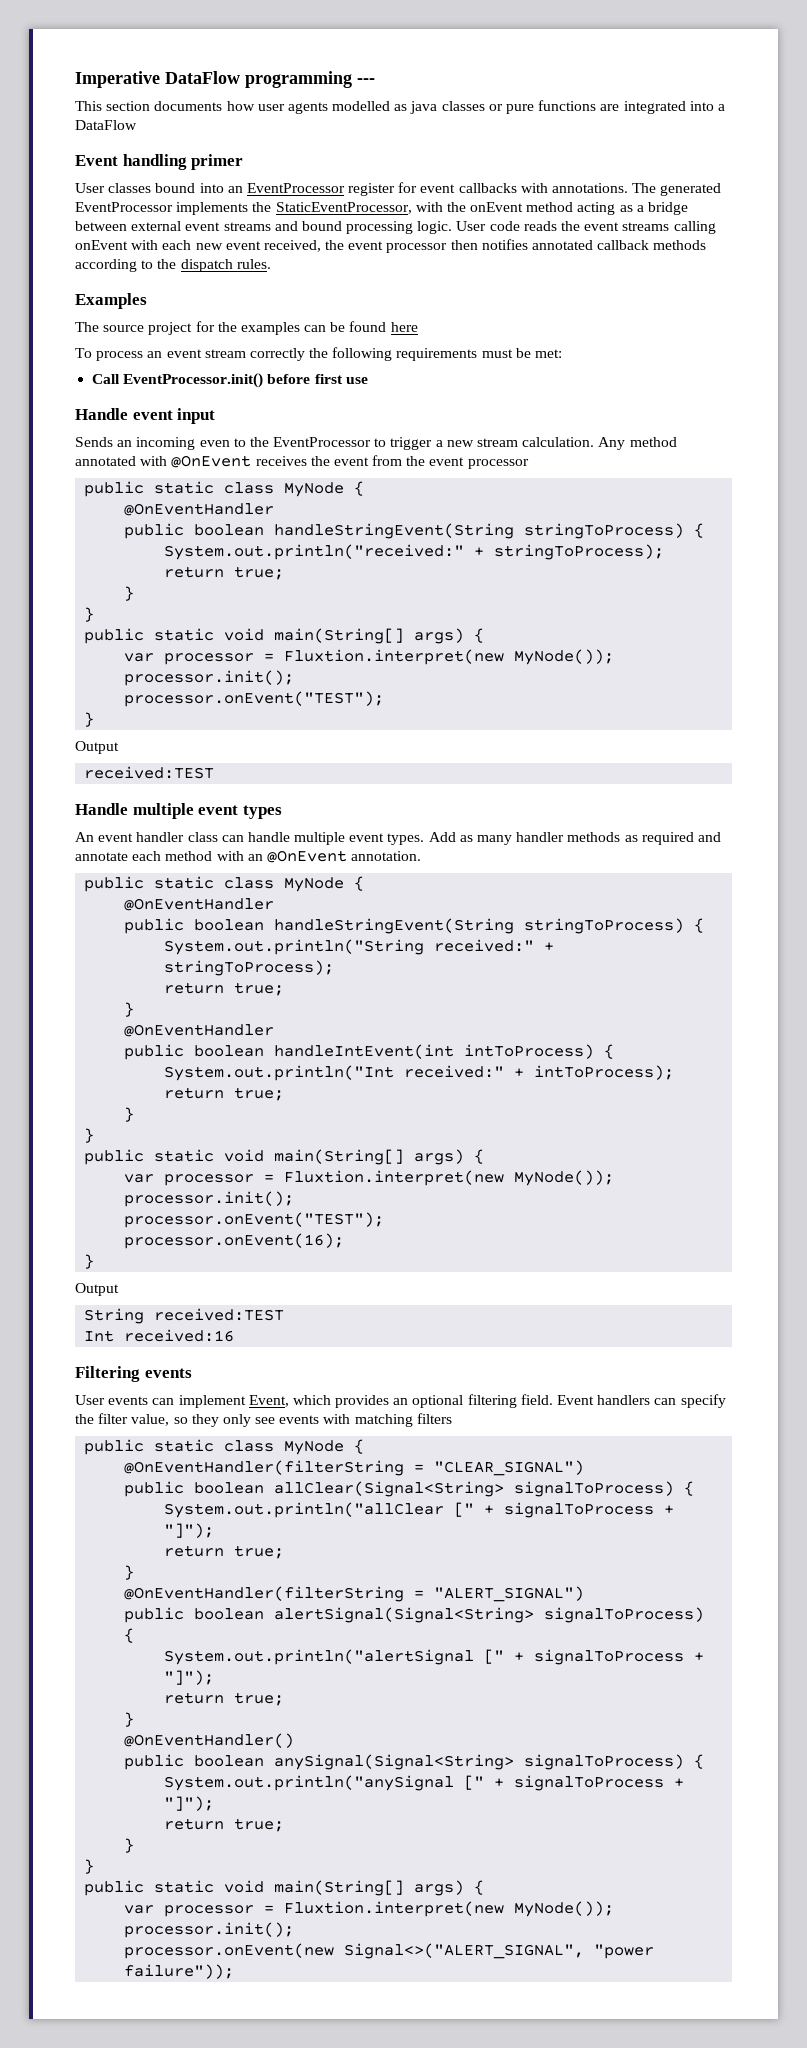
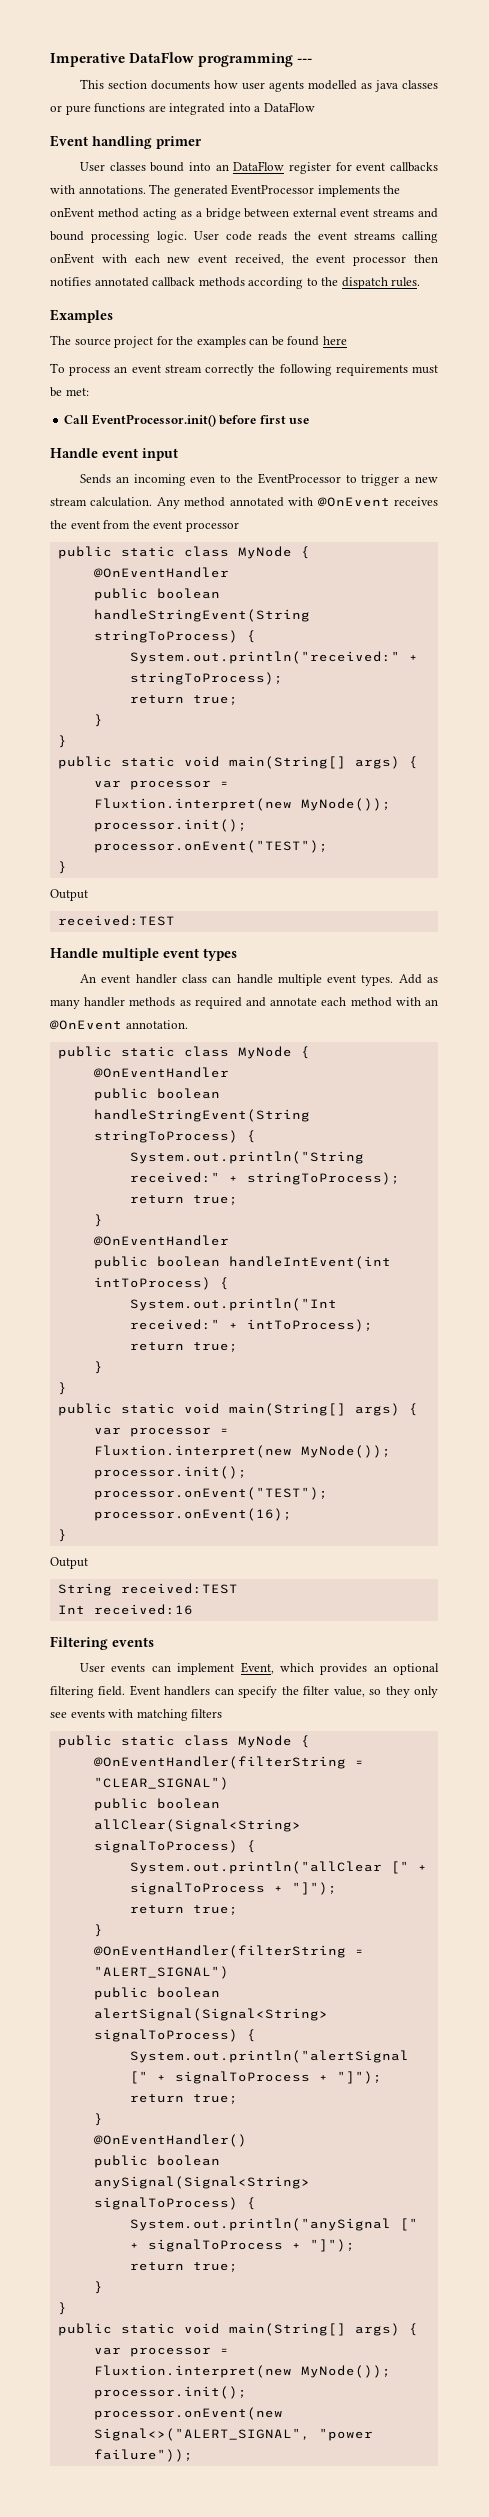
[246,183,345,193] EventProcessor -> [233,161,285,171] DataFlow
[275,202,466,214] StaticEventProcessor, with the -> (401, 189) none

